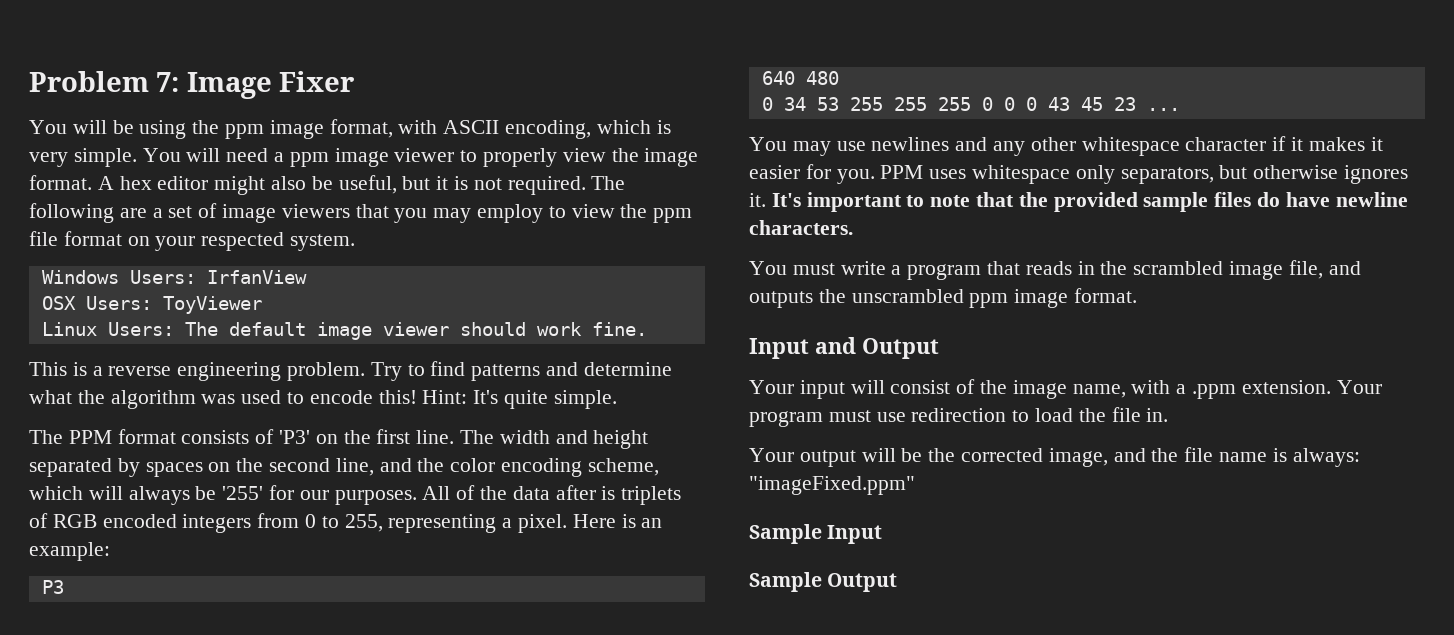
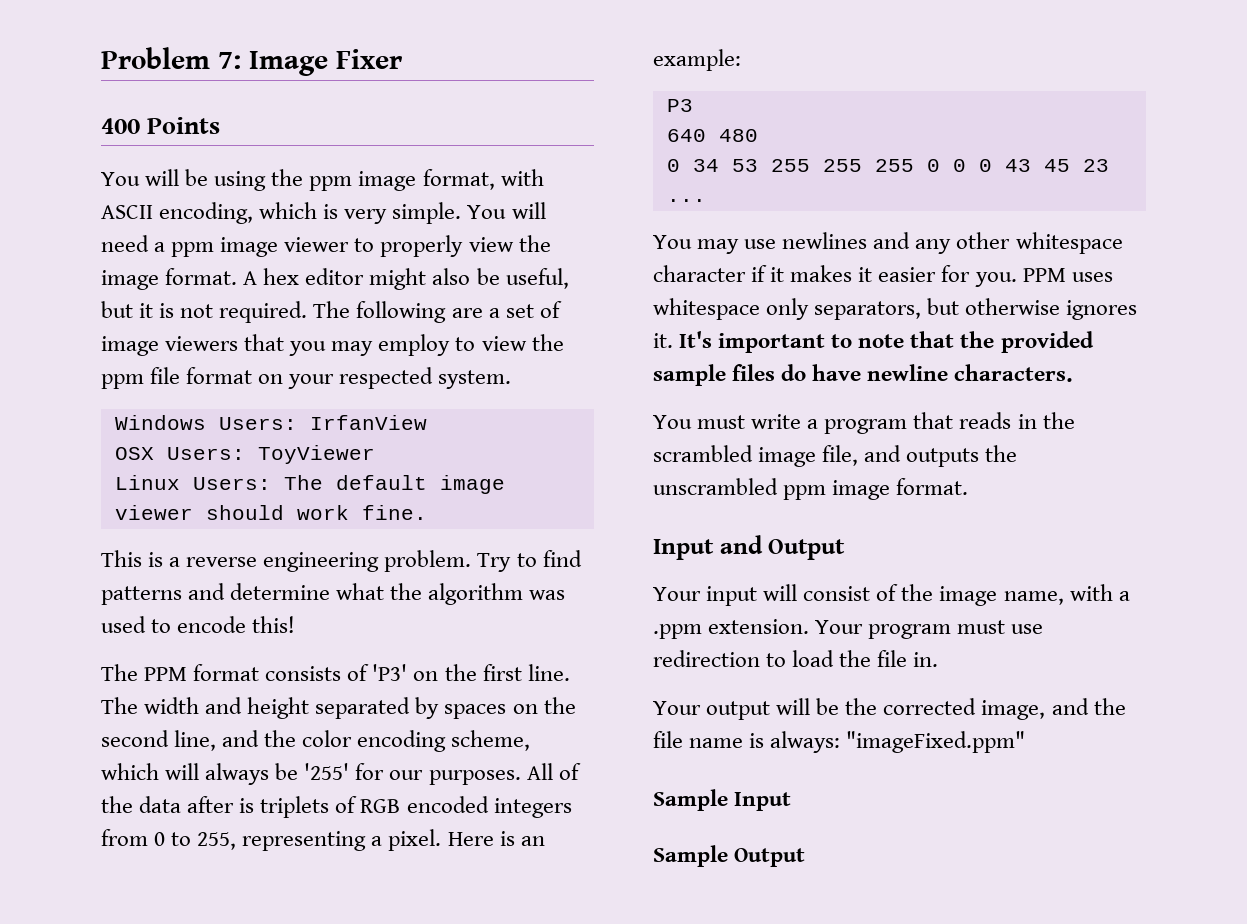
(355, 81) none -> [101,117,221,134] // 400 Points
[422,390,617,409] Hint: It's quite simple. -> (296, 624) none

